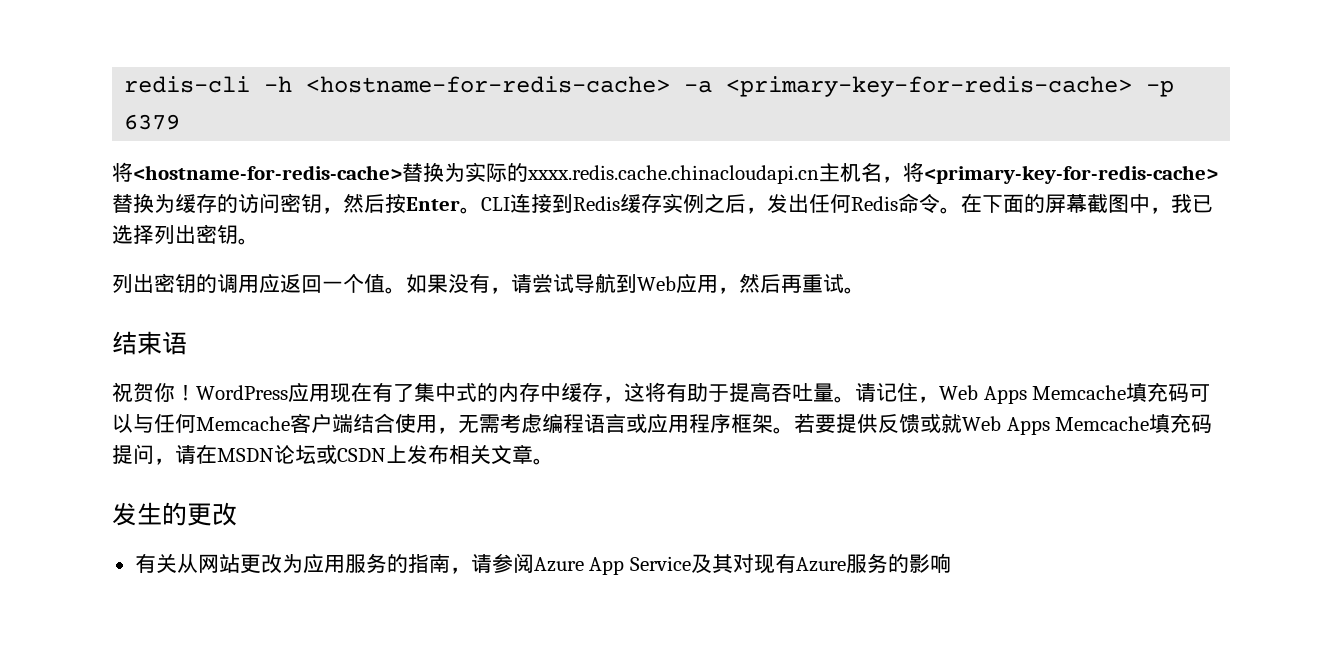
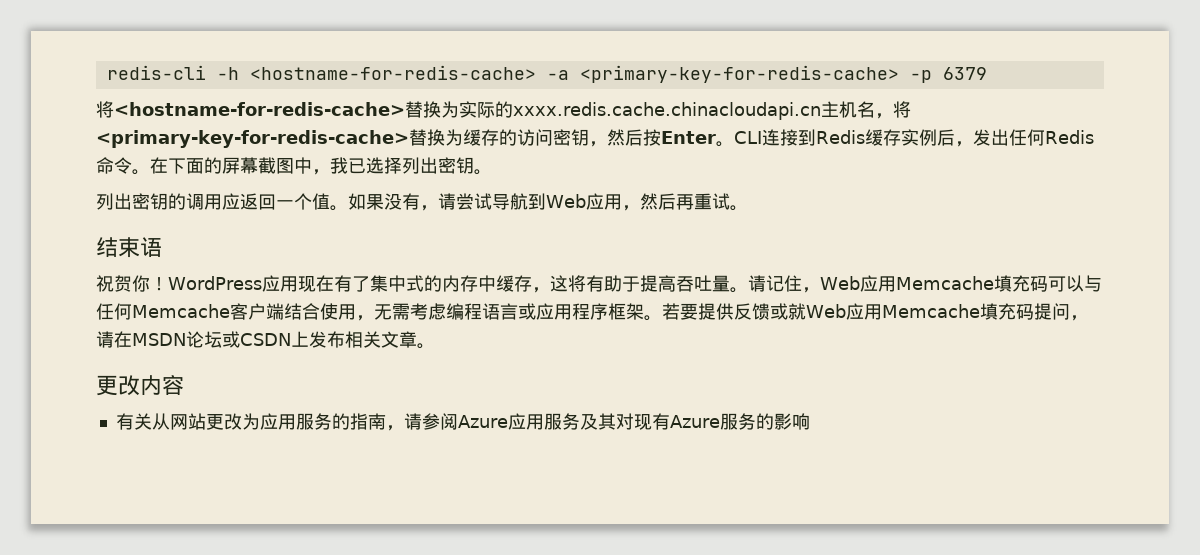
[704,194,725,213] 之 -> (937, 137) none
[983,386,1027,404] Apps -> [859,275,896,292] 应用
[1006,417,1050,435] Apps -> [845,303,882,320] 应用
[112,502,237,526] 发生的更改 -> [96,375,184,396] 更改内容
[589,556,691,575] App Service -> [507,413,580,430] 应用服务

